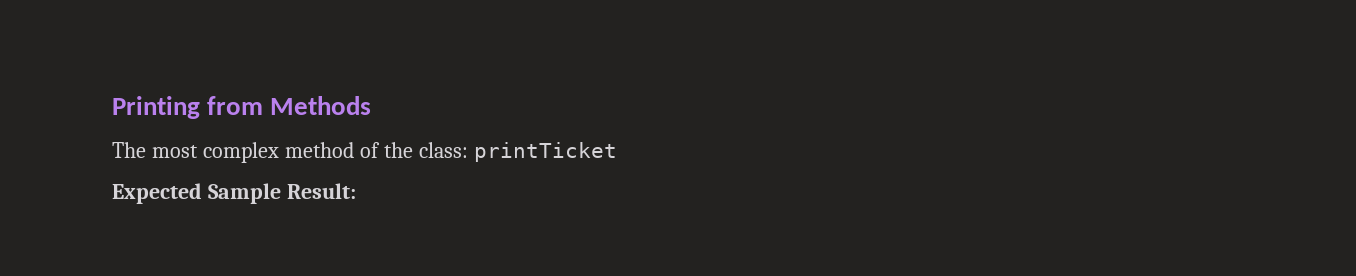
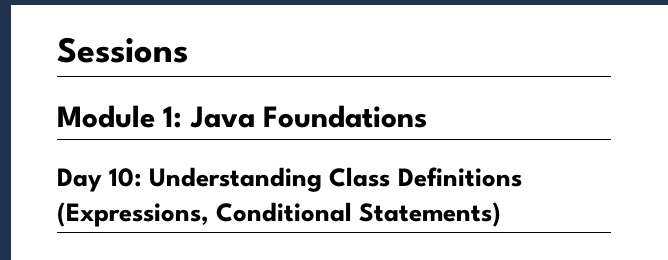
[112,96,372,119] [112,142,617,163] [112,183,356,204] Printing from Methods // The most complex method of the class: printTicket // Expected Sample Result: -> [57,37,188,63] [57,105,428,128] [57,167,522,192] [57,202,502,227] Sessions // Module 1: Java Foundations // Day 10: Understanding Class Definitions (Expressions, Conditional Statements)

